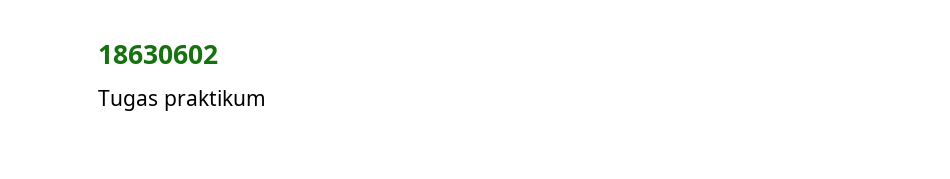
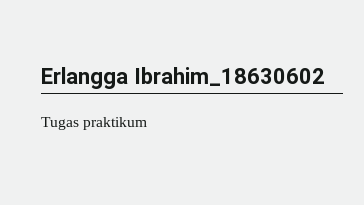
[98,45,218,64] 18630602 -> [41,67,325,89] Erlangga Ibrahim_18630602

